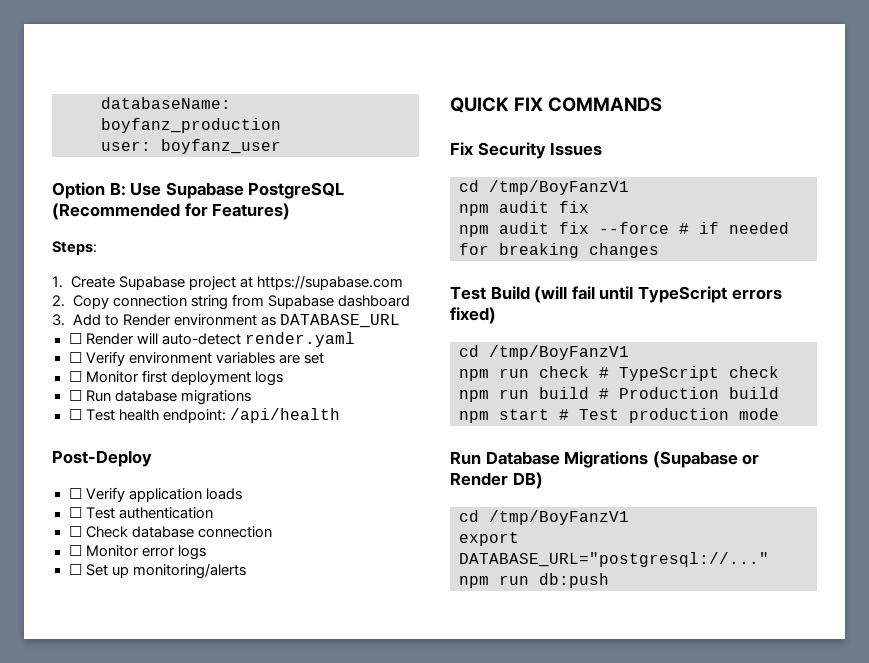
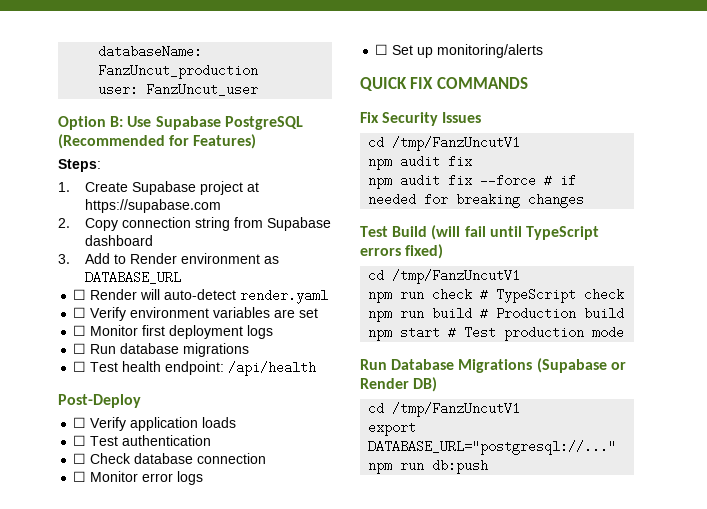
[101,118,281,133] boyfanz_production -> [98,64,259,79] FanzUncut_production
[161,139,281,154] boyfanz_user -> [146,83,259,96] FanzUncut_user
[489,180,629,195] /tmp/BoyFanzV1 -> [392,136,521,151] /tmp/FanzUncutV1
[489,345,629,360] /tmp/BoyFanzV1 -> [392,269,521,284] /tmp/FanzUncutV1
[489,510,629,525] /tmp/BoyFanzV1 -> [392,402,521,417] /tmp/FanzUncutV1

